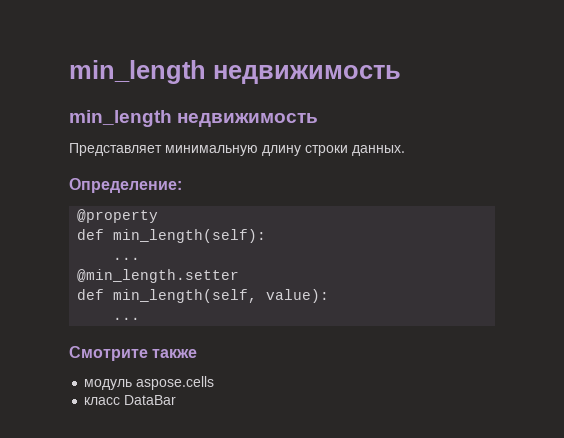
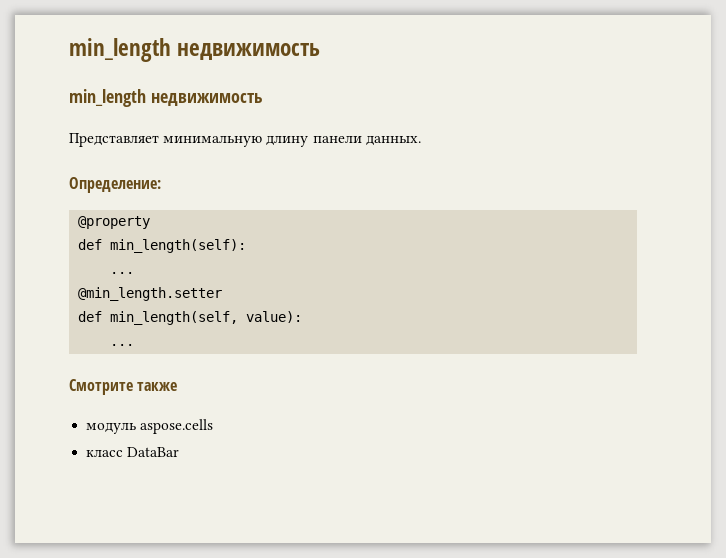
[305,145,348,156] строки -> [312,136,362,143] панели

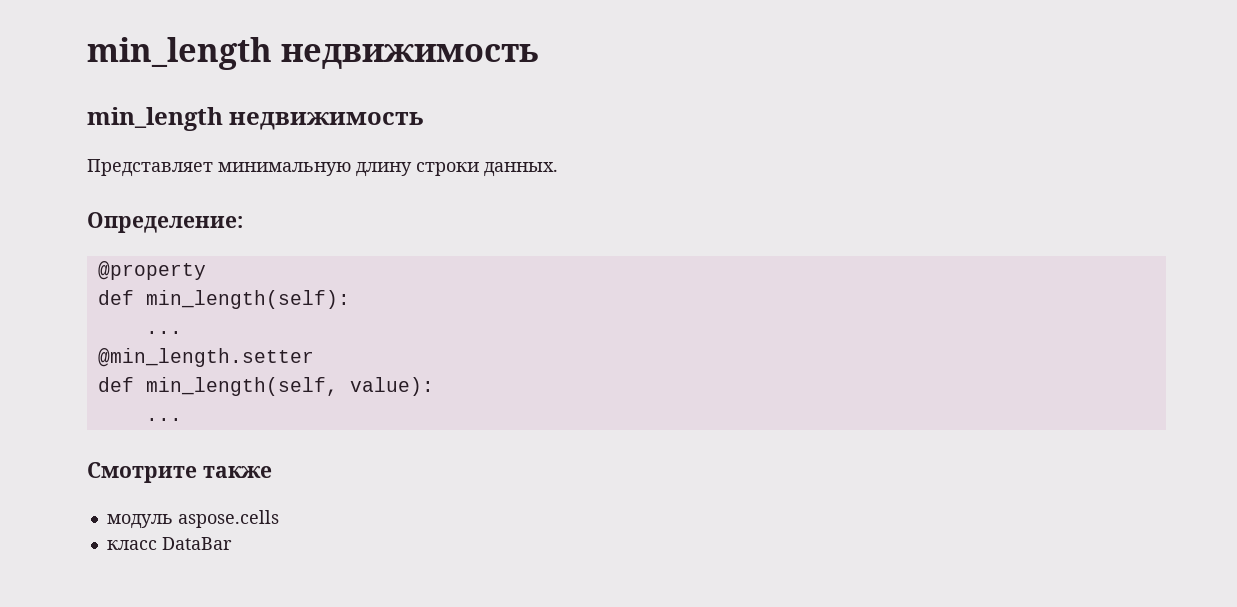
[312,136,362,143] панели -> [416,162,479,176] строки

